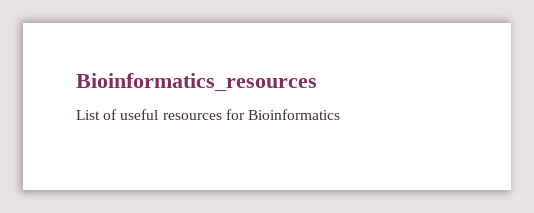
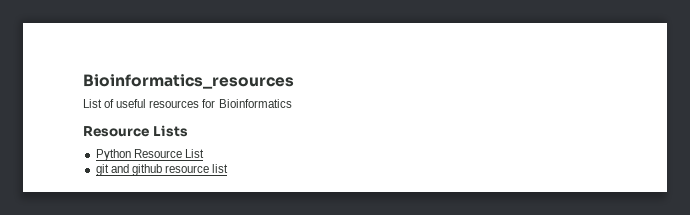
(340, 114) none -> [83,125,188,137] [95,149,204,161] [95,164,229,176] // Resource Lists // Python Resource List // git and github resource list

